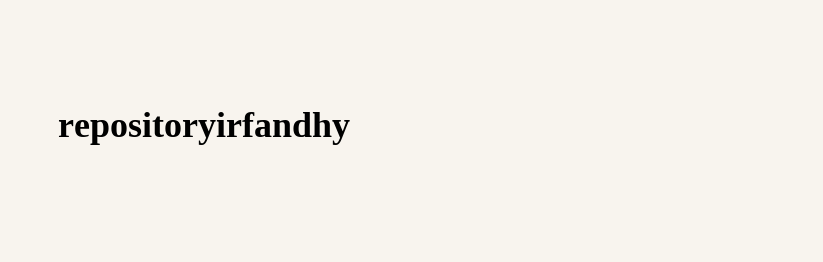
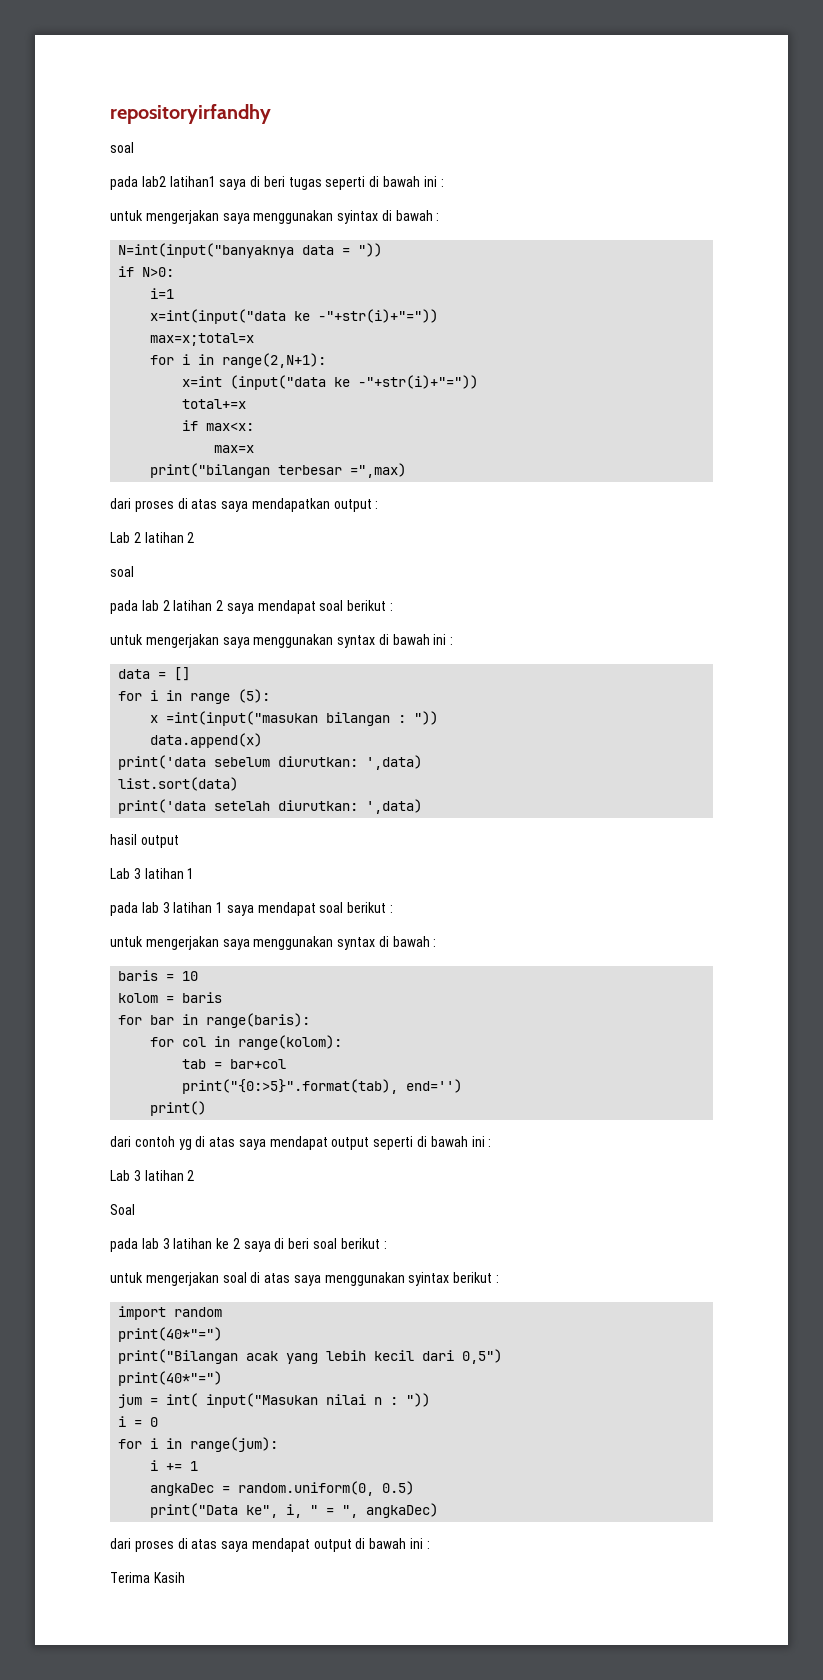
(350, 128) none -> [110,142,134,153] [110,176,444,190] [110,210,440,224] [118,243,383,258] [118,266,175,277] [150,288,175,299] [150,309,439,324] [150,333,255,346] [150,353,327,368] [182,375,479,390] [182,399,247,409] [182,420,255,431] [214,445,255,453] [150,463,407,478] [110,498,379,512] [110,532,195,543] [110,566,134,577] [110,600,394,614] [110,634,454,648] [118,667,191,681] [118,689,271,704] [150,711,439,726] [150,733,263,748] [118,755,423,770] [118,777,239,791] [118,799,423,814] [110,834,179,848] [110,868,195,879] [110,902,394,916] [110,936,437,950] [118,970,199,981] [118,992,223,1003] [118,1013,311,1028] [150,1035,343,1050] [182,1059,287,1069] [182,1079,463,1094] [150,1101,207,1116] [110,1136,492,1150] [110,1170,195,1181] [110,1204,135,1215] [110,1238,387,1252] [110,1272,500,1286] [118,1306,223,1320] [118,1327,223,1342] [118,1349,503,1364] [118,1371,223,1386] [118,1393,431,1408] [118,1416,159,1427] [118,1437,279,1452] [150,1460,199,1471] [150,1481,415,1496] [150,1503,439,1518] [110,1538,430,1552] [110,1572,185,1583] // soal // pada lab2 latihan1 saya di beri tugas seperti di bawah ini : // untuk mengerjakan saya menggunakan syintax di bawah : // N=int(input("banyaknya data = ")) // if N>0: // i=1 // x=int(input("data ke -"+str(i)+"=")) // max=x;total=x // for i in range(2,N+1): // x=int (input("data ke -"+str(i)+"=")) // total+=x // if max<x: // max=x // print("bilangan terbesar =",max) // dari proses di atas saya mendapatkan output : // Lab 2 latihan 2 // soal // pada lab 2 latihan 2 saya mendapat soal berikut : // untuk mengerjakan saya menggunakan syntax di bawah ini : // data = [] // for i in range (5): // x =int(input("masukan bilangan : ")) // data.append(x) // print('data sebelum diurutkan: ',data) // list.sort(data) // print('data setelah diurutkan: ',data) // hasil output // Lab 3 latihan 1 // pada lab 3 latihan 1 saya mendapat soal berikut : // untuk mengerjakan saya menggunakan syntax di bawah : // baris = 10 // kolom = baris // for bar in range(baris): // for col in range(kolom): // tab = bar+col // print("{0:>5}".format(tab), end='') // print() // dari contoh yg di atas saya mendapat output seperti di bawah ini : // Lab 3 latihan 2 // Soal // pada lab 3 latihan ke 2 saya di beri soal berikut : // untuk mengerjakan soal di atas saya menggunakan syintax berikut : // import random // print(40*"=") // print("Bilangan acak yang lebih kecil dari 0,5") // print(40*"=") // jum = int( input("Masukan nilai n : ")) // i = 0 // for i in range(jum): // i += 1 // angkaDec = random.uniform(0, 0.5) // print("Data ke", i, " = ", angkaDec) // dari proses di atas saya mendapat output di bawah ini : // Terima Kasih

